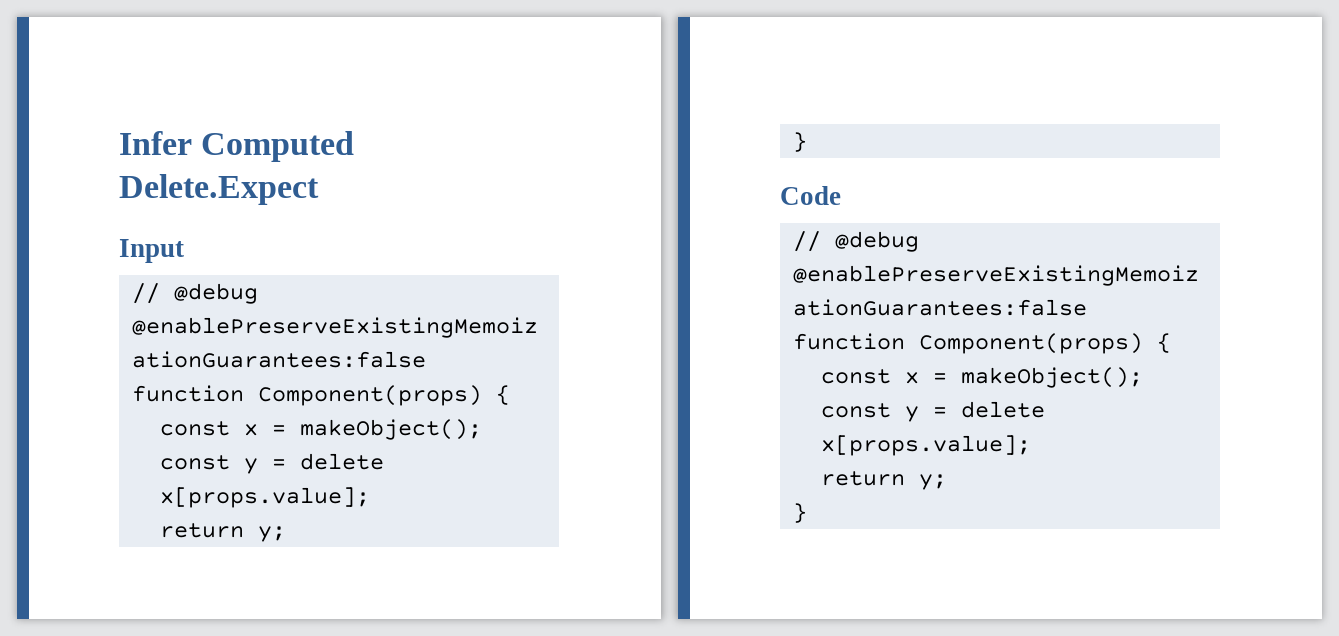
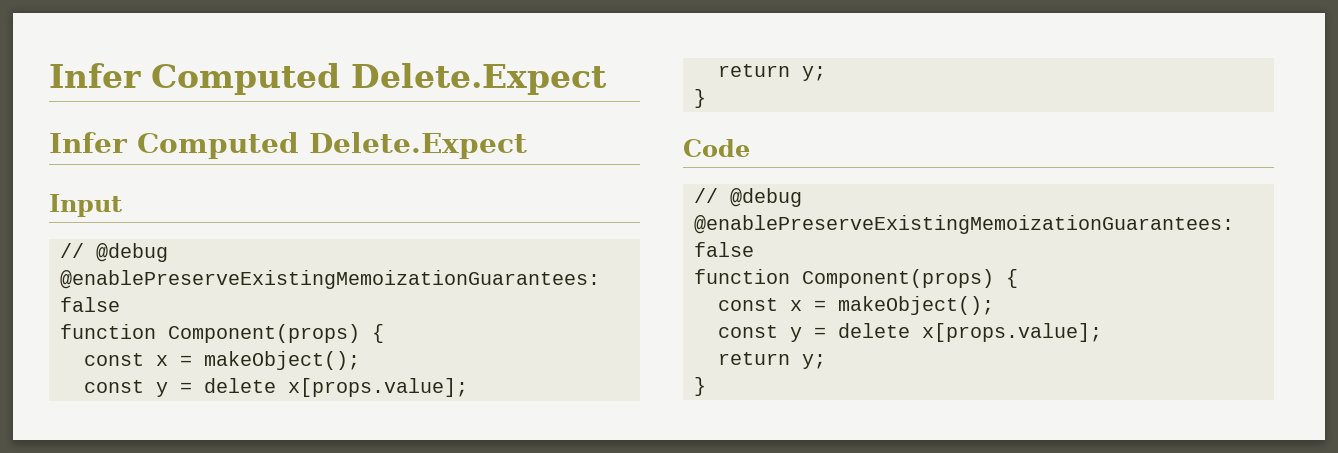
[119,131,355,162] [119,174,319,205] Infer Computed Delete.Expect -> [49,63,607,95] [49,132,527,159] Infer Computed Delete.Expect // Infer Computed Delete.Expect

